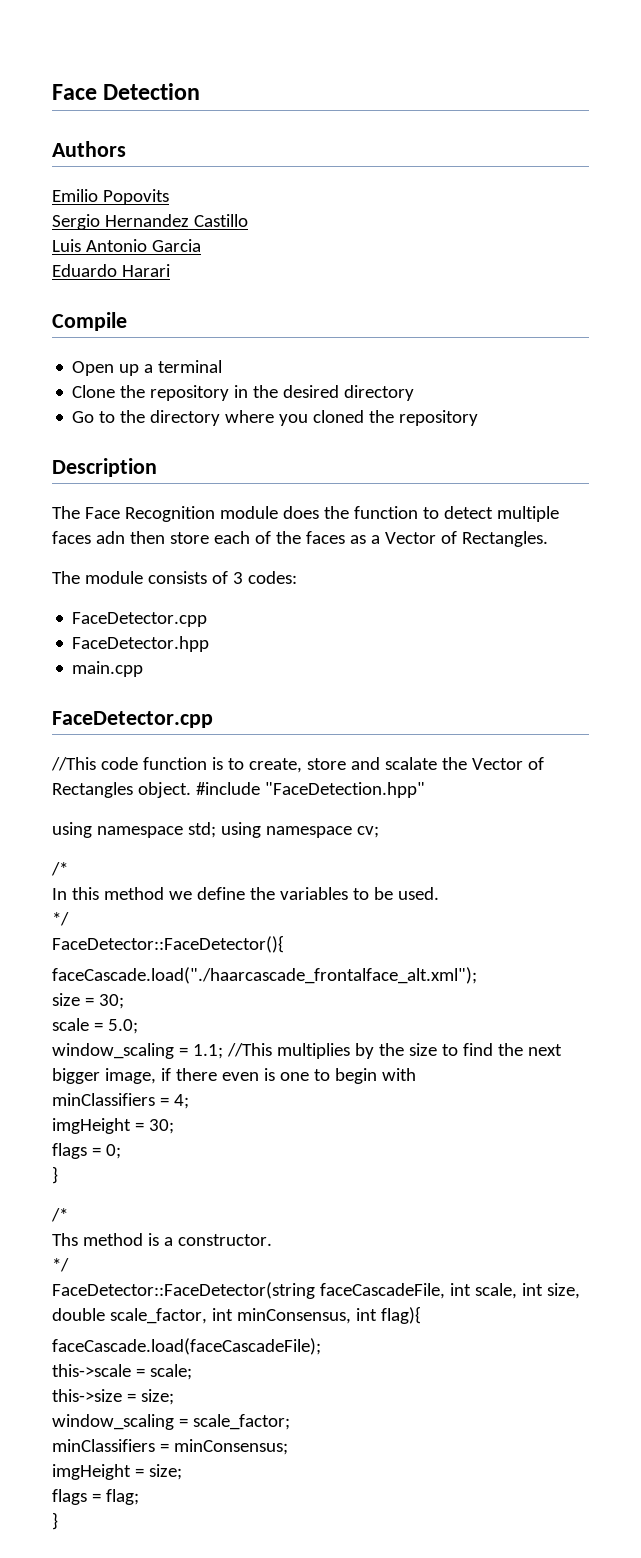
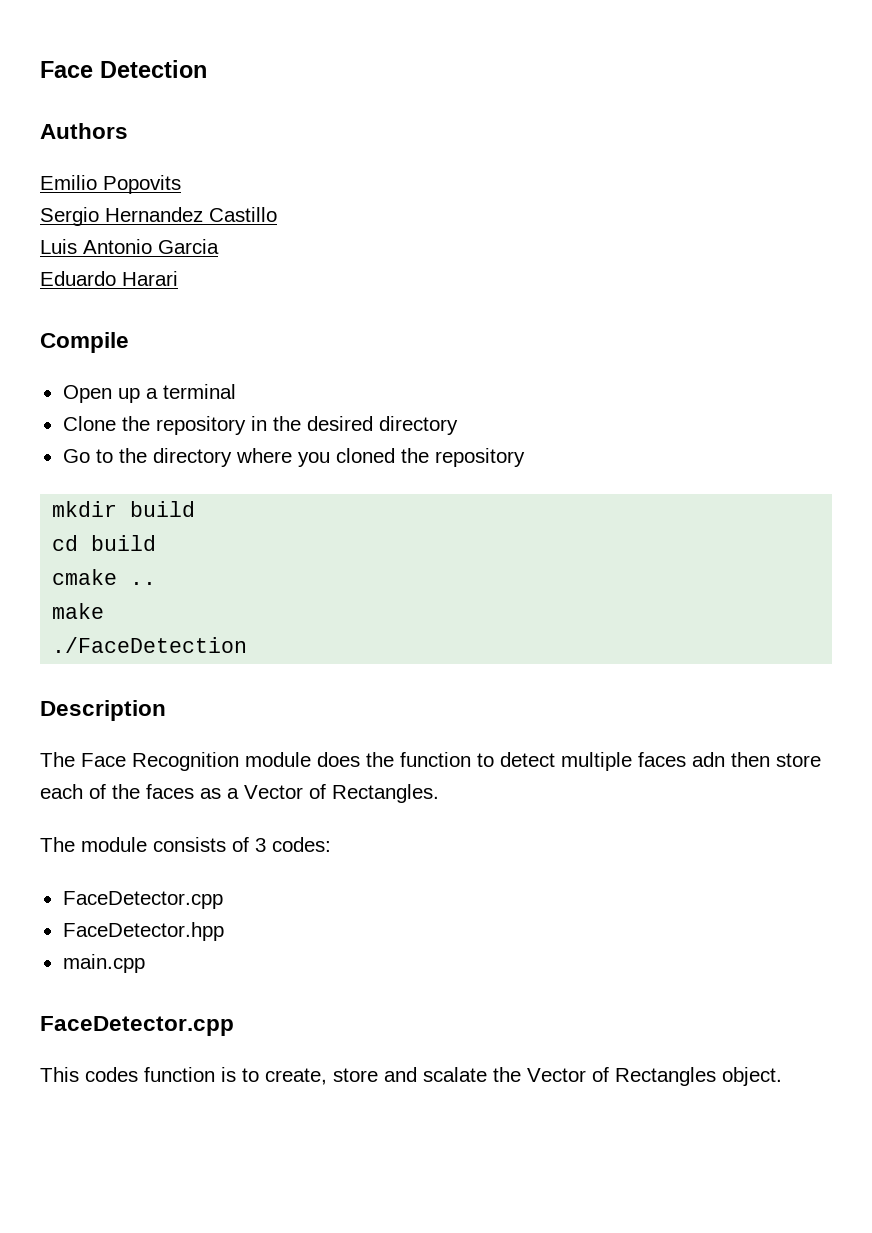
(479, 418) none -> [52,501,196,517] [52,535,157,551] [52,569,157,585] [52,603,105,619] [52,637,248,653] // mkdir build // cd build // cmake .. // make // ./FaceDetection
[51,757,138,771] //This code -> [40,1067,138,1082] This codes
[195,782,425,798] [52,822,379,838] [51,862,68,876] [52,887,439,900] [52,912,69,926] [52,935,284,953] [52,967,477,984] [52,993,124,1009] [52,1018,138,1034] [52,1043,562,1059] [52,1068,416,1084] [52,1093,189,1109] [52,1118,174,1134] [52,1143,121,1159] [52,1166,58,1184] [51,1208,68,1222] [52,1233,272,1246] [52,1258,69,1272] [52,1282,580,1299] [52,1306,421,1324] [52,1338,321,1355] [52,1364,192,1380] [52,1389,174,1405] [52,1414,290,1430] [52,1439,288,1455] [52,1464,182,1480] [52,1489,139,1505] [52,1512,58,1530] #include "FaceDetection.hpp" // using namespace std; using namespace cv; // /* // In this method we define the variables to be used. // */ // FaceDetector::FaceDetector(){ // faceCascade.load("./haarcascade_frontalface_alt.xml"); // size = 30; // scale = 5.0; // window_scaling = 1.1; //This multiplies by the size to find the next bigger image, if there even is one to begin with // minClassifiers = 4; // imgHeight = 30; // flags = 0; // } // /* // Ths method is a constructor. // */ // FaceDetector::FaceDetector(string faceCascadeFile, int scale, int size, double scale_factor, int minConsensus, int flag){ // faceCascade.load(faceCascadeFile); // this->scale = scale; // this->size = size; // window_scaling = scale_factor; // minClassifiers = minConsensus; // imgHeight = size; // flags = flag; // } -> (782, 1076) none

